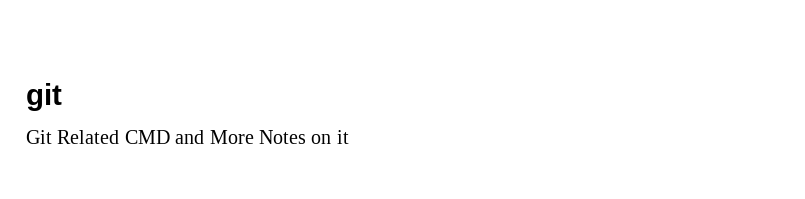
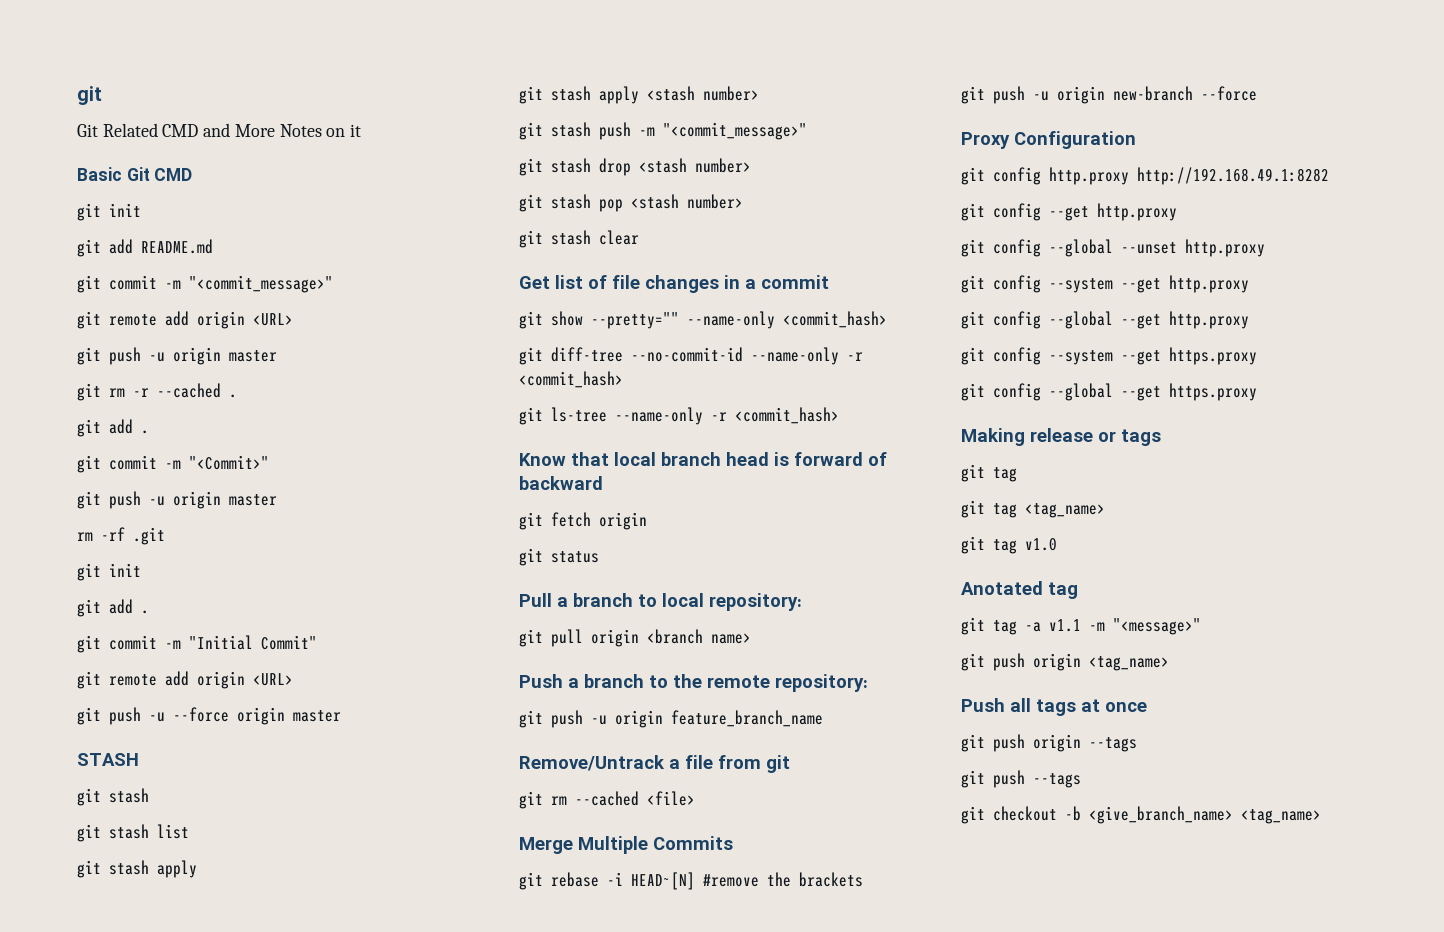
(349, 137) none -> [77,167,193,181] [77,203,141,221] [77,239,213,257] [77,275,333,293] [77,311,293,329] [77,347,277,365] [77,383,237,401] [77,419,149,437] [77,455,269,473] [77,491,277,509] [77,527,165,545] [77,563,141,581] [77,599,149,617] [77,635,317,653] [77,671,293,689] [77,707,341,725] [77,753,139,766] [77,788,149,806] [77,824,189,842] [77,860,197,878] [519,86,759,104] [519,122,807,140] [519,158,751,176] [519,194,743,212] [519,230,639,248] [519,275,829,293] [519,311,887,329] [519,347,863,365] [519,371,623,388] [519,407,839,425] [519,452,887,466] [519,476,603,490] [519,512,647,530] [519,548,599,566] [519,593,802,611] [519,629,751,647] [519,674,868,692] [519,710,823,728] [519,755,790,773] [519,791,695,809] [519,836,733,854] [519,872,863,890] [961,86,1257,104] [961,131,1136,149] [961,167,1329,185] [961,203,1177,221] [961,239,1265,257] [961,275,1249,293] [961,311,1249,329] [961,347,1257,365] [961,383,1257,401] [961,428,1161,446] [961,464,1017,482] [961,500,1105,518] [961,536,1057,554] [961,581,1078,599] [961,617,1201,635] [961,653,1169,671] [961,698,1147,716] [961,734,1137,752] [961,770,1081,788] [961,806,1321,824] // Basic Git CMD // git init // git add README.md // git commit -m "<commit_message>" // git remote add origin <URL> // git push -u origin master // git rm -r --cached . // git add . // git commit -m "<Commit>" // git push -u origin master // rm -rf .git // git init // git add . // git commit -m "Initial Commit" // git remote add origin <URL> // git push -u --force origin master // STASH // git stash // git stash list // git stash apply // git stash apply <stash number> // git stash push -m "<commit_message>" // git stash drop <stash number> // git stash pop <stash number> // git stash clear // Get list of file changes in a commit // git show --pretty="" --name-only <commit_hash> // git diff-tree --no-commit-id --name-only -r <commit_hash> // git ls-tree --name-only -r <commit_hash> // Know that local branch head is forward of backward // git fetch origin // git status // Pull a branch to local repository: // git pull origin <branch name> // Push a branch to the remote repository: // git push -u origin feature_branch_name // Remove/Untrack a file from git // git rm --cached <file> // Merge Multiple Commits // git rebase -i HEAD~[N] #remove the brackets // git push -u origin new-branch --force // Proxy Configuration // git config http.proxy http://192.168.49.1:8282 // git config --get http.proxy // git config --global --unset http.proxy // git config --system --get http.proxy // git config --global --get http.proxy // git config --system --get https.proxy // git config --global --get https.proxy // Making release or tags // git tag // git tag <tag_name> // git tag v1.0 // Anotated tag // git tag -a v1.1 -m "<message>" // git push origin <tag_name> // Push all tags at once // git push origin --tags // git push --tags // git checkout -b <give_branch_name> <tag_name>

